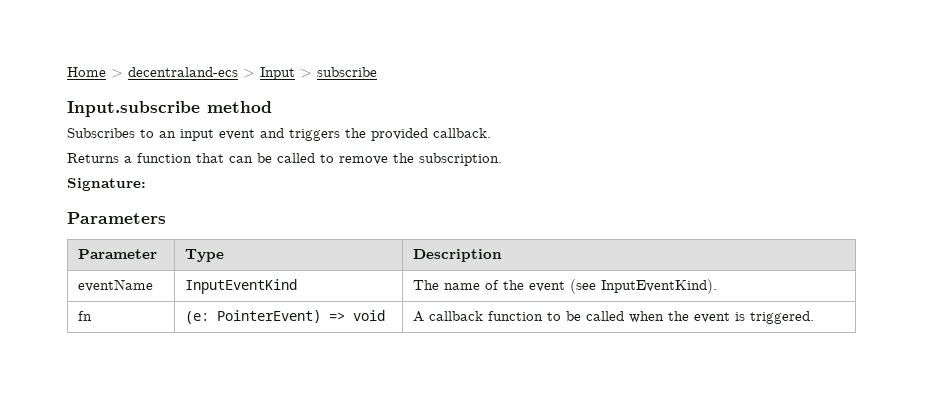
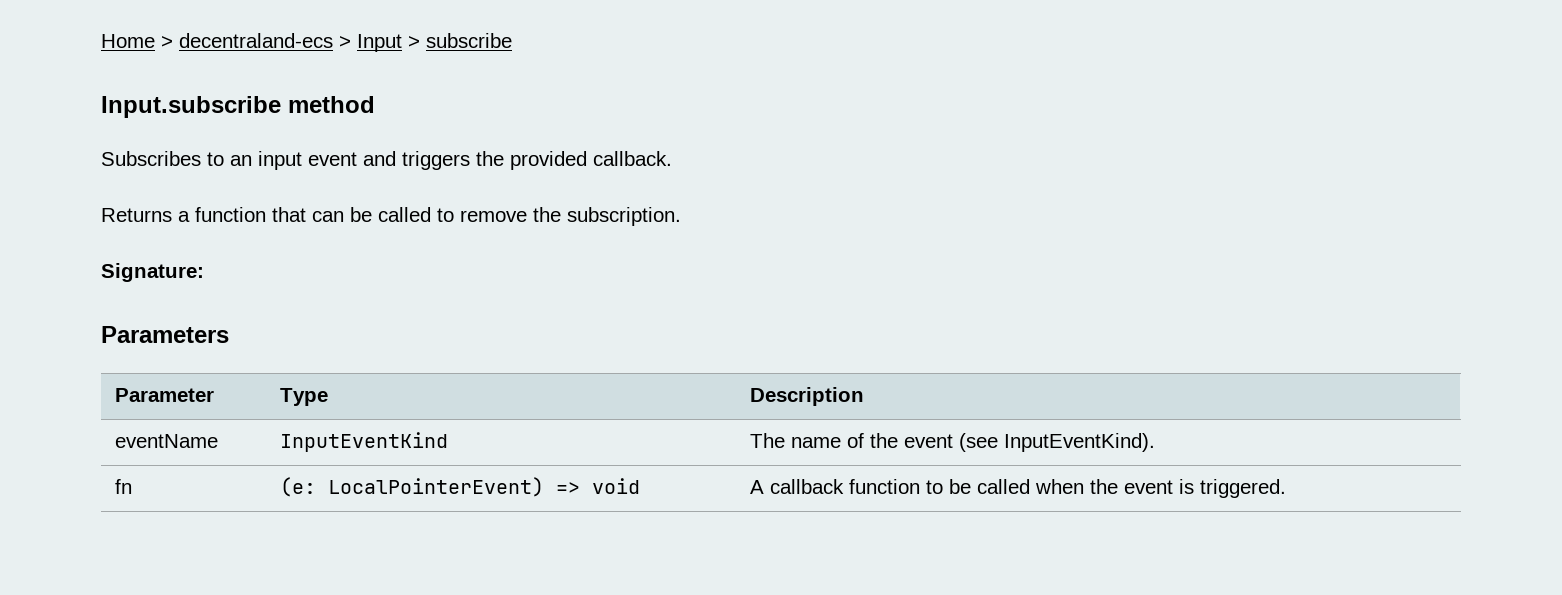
[216,310,321,323] PointerEvent) -> [327,477,544,497] LocalPointerEvent)

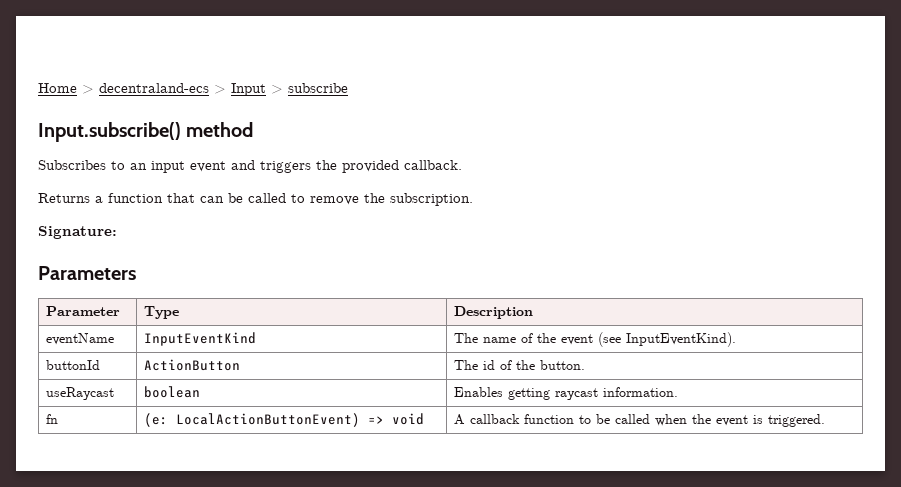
[101,96,281,118] Input.subscribe -> [38,122,181,142] Input.subscribe()
(1155, 442) none -> [46,360,101,370] [144,359,241,371] [454,360,586,370] [46,387,115,400] [144,386,201,398] [454,387,679,400] // buttonId | ActionButton | The id of the button. // useRaycast | boolean | Enables getting raycast information.
[327,477,544,497] LocalPointerEvent) -> [176,413,361,427] LocalActionButtonEvent)

